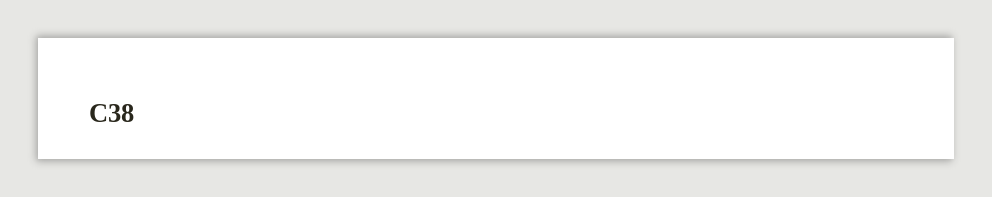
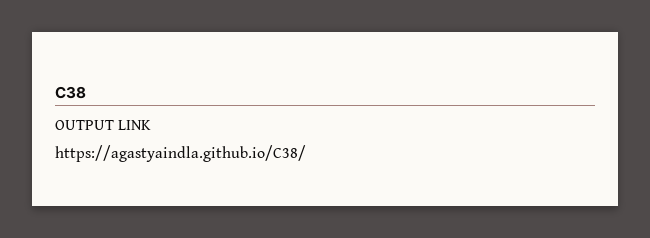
(134, 113) none -> [55,120,152,130] [55,145,306,162] // OUTPUT LINK // https://agastyaindla.github.io/C38/

